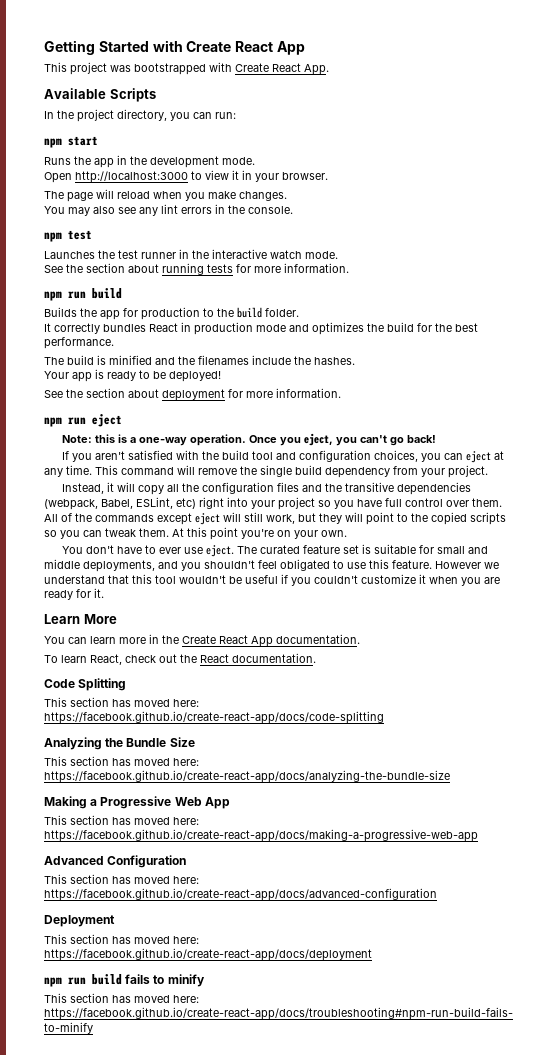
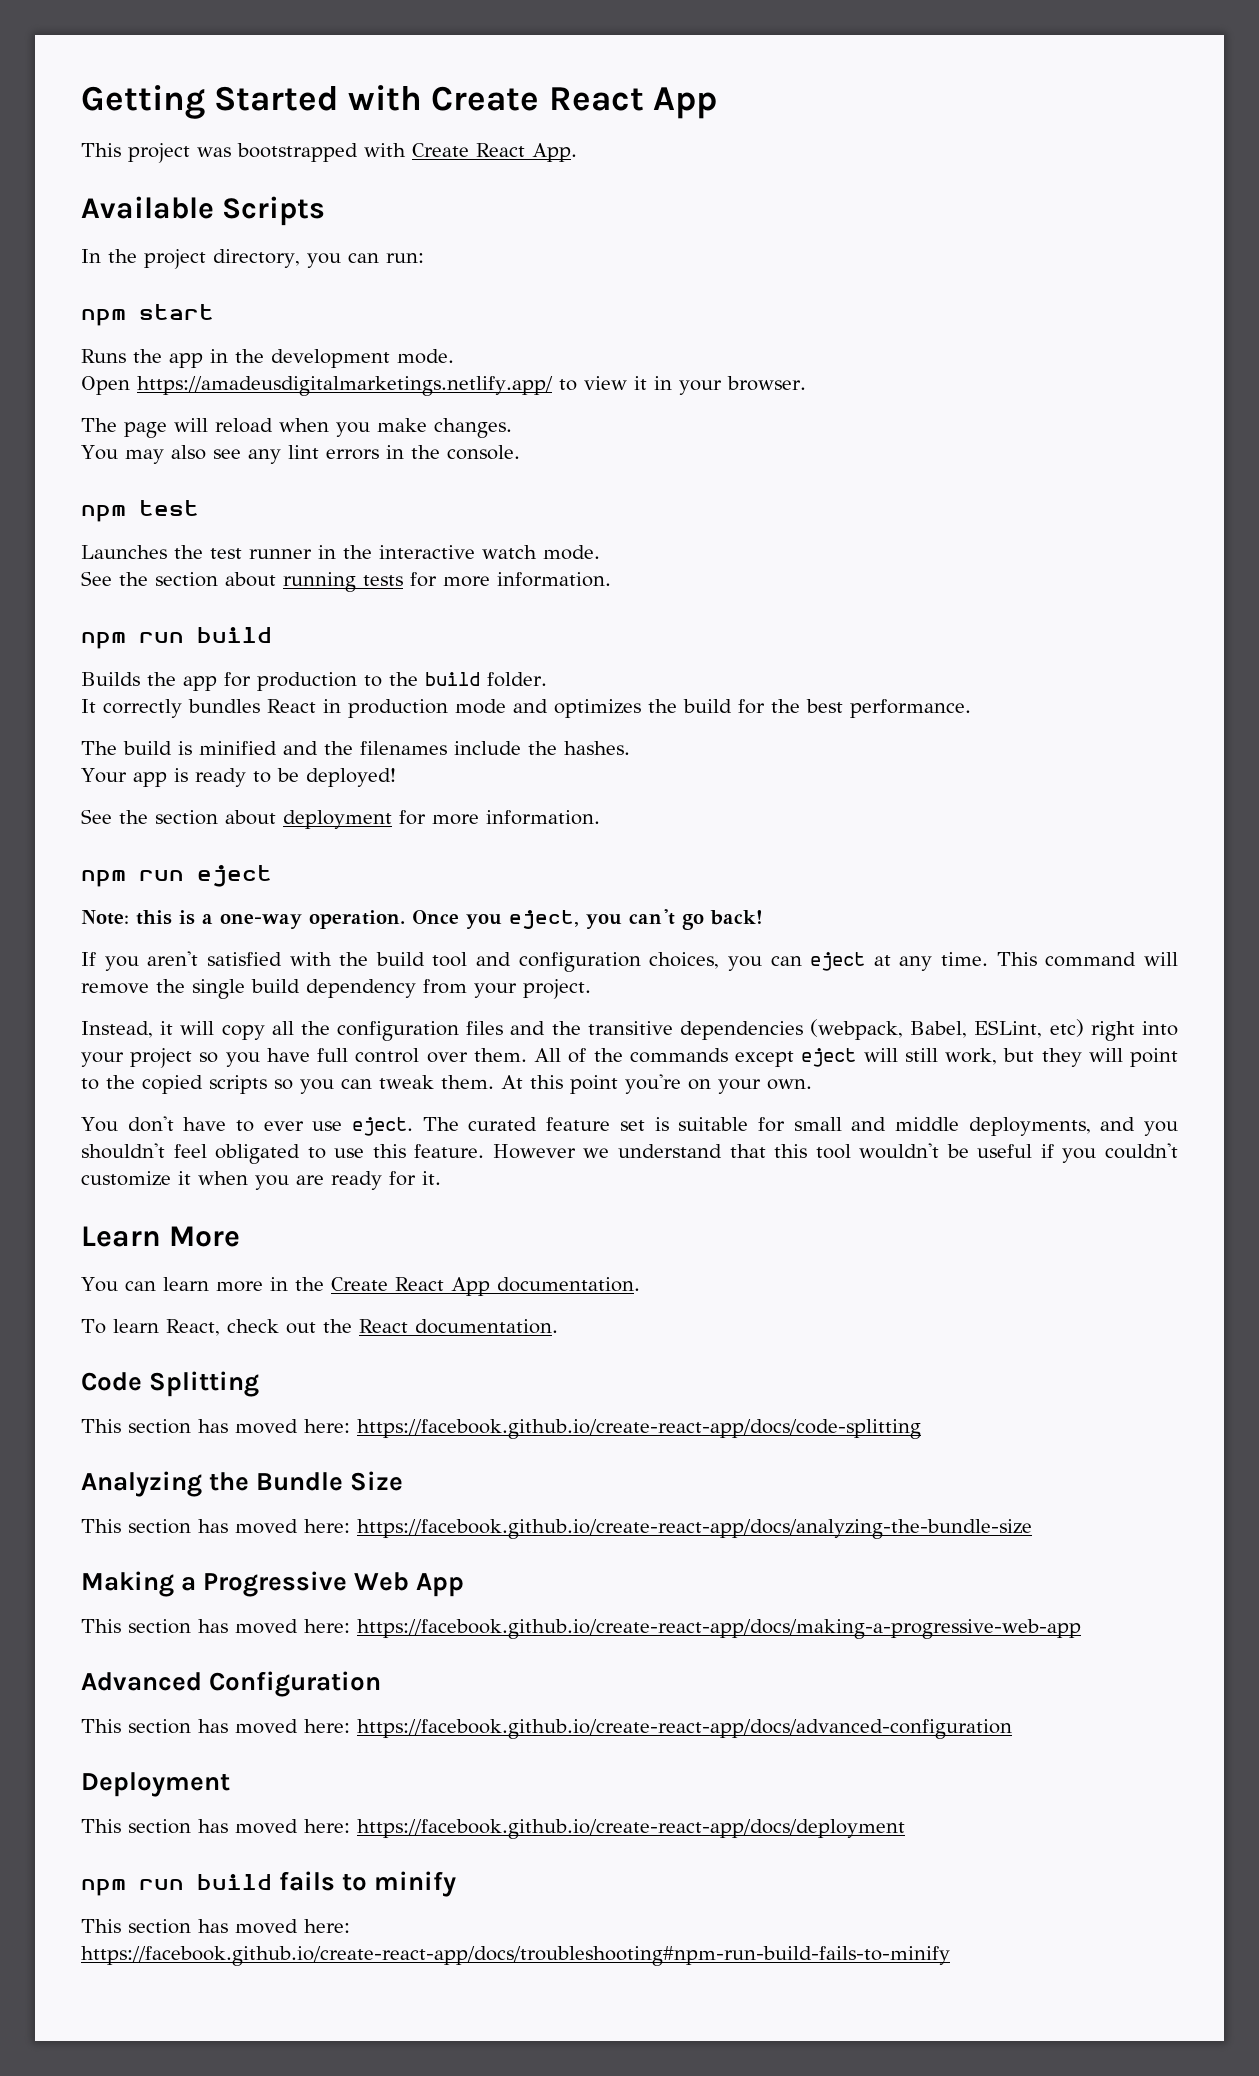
[75,171,188,183] http://localhost:3000 -> [137,376,553,396] https://amadeusdigitalmarketings.netlify.app/

